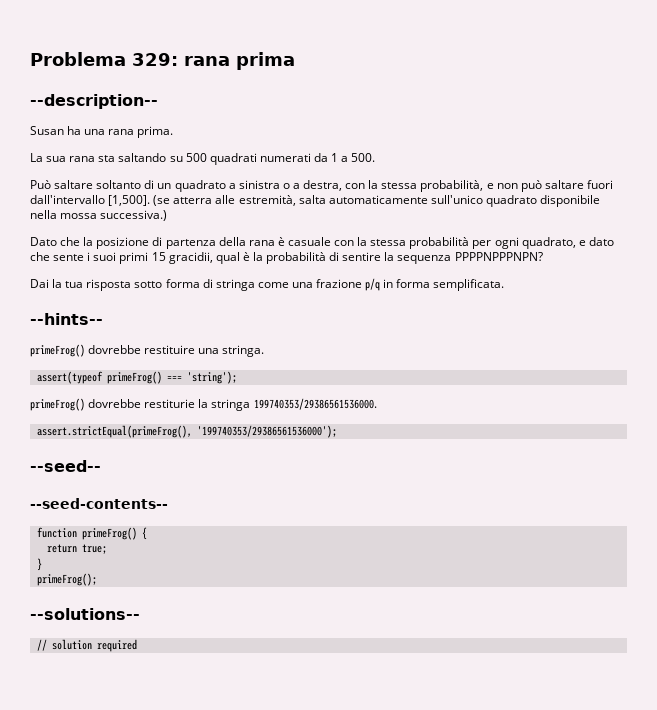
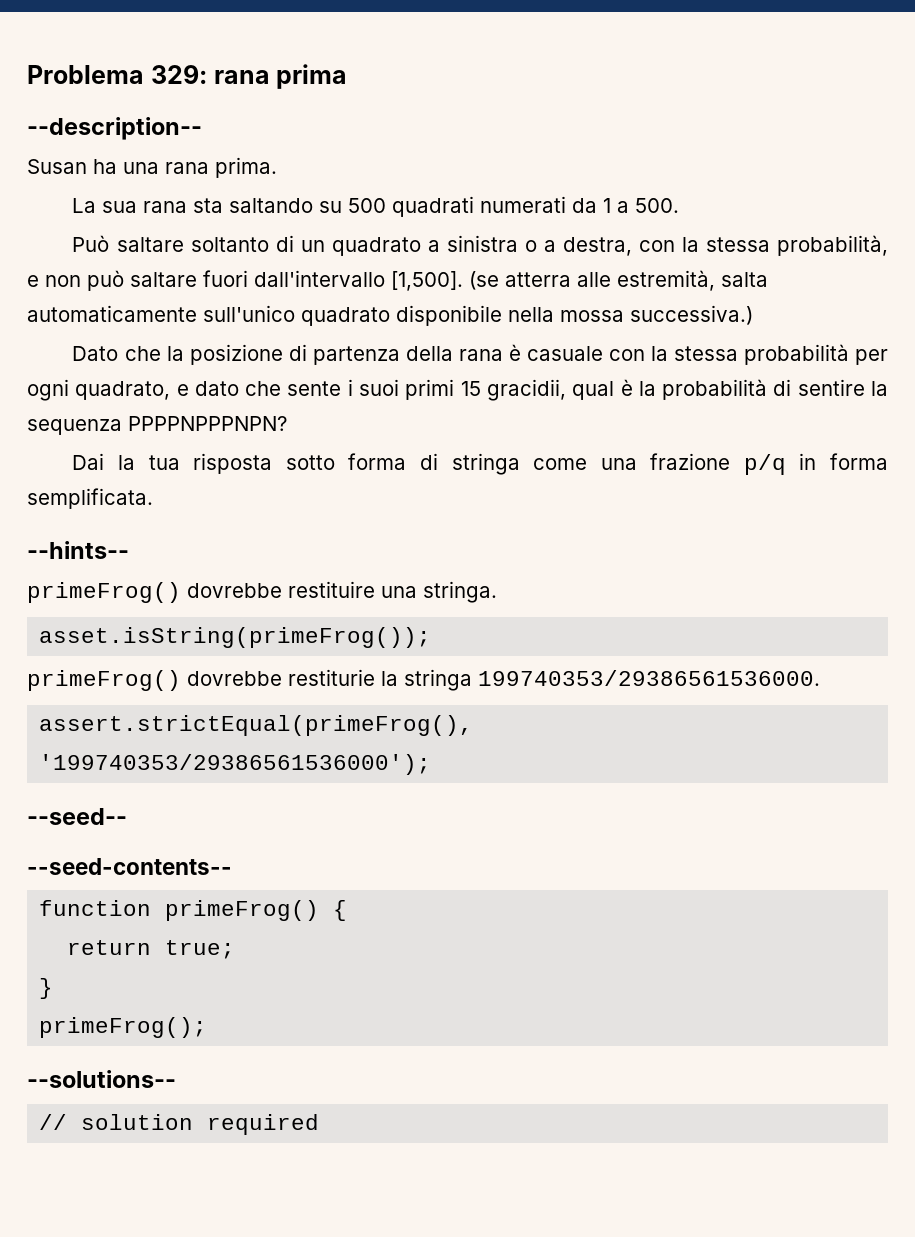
[36,371,237,384] assert(typeof primeFrog() === 'string'); -> [39,627,432,648] asset.isString(primeFrog());

